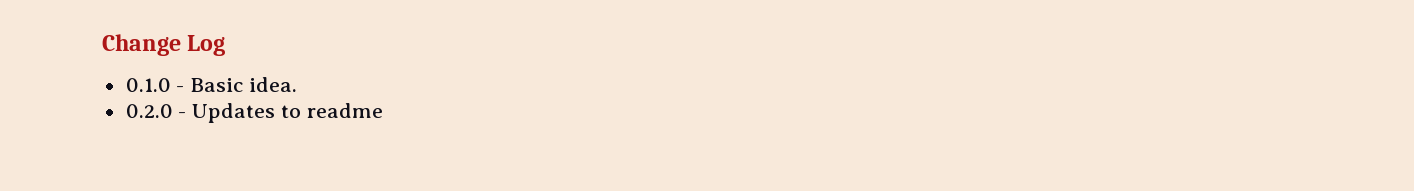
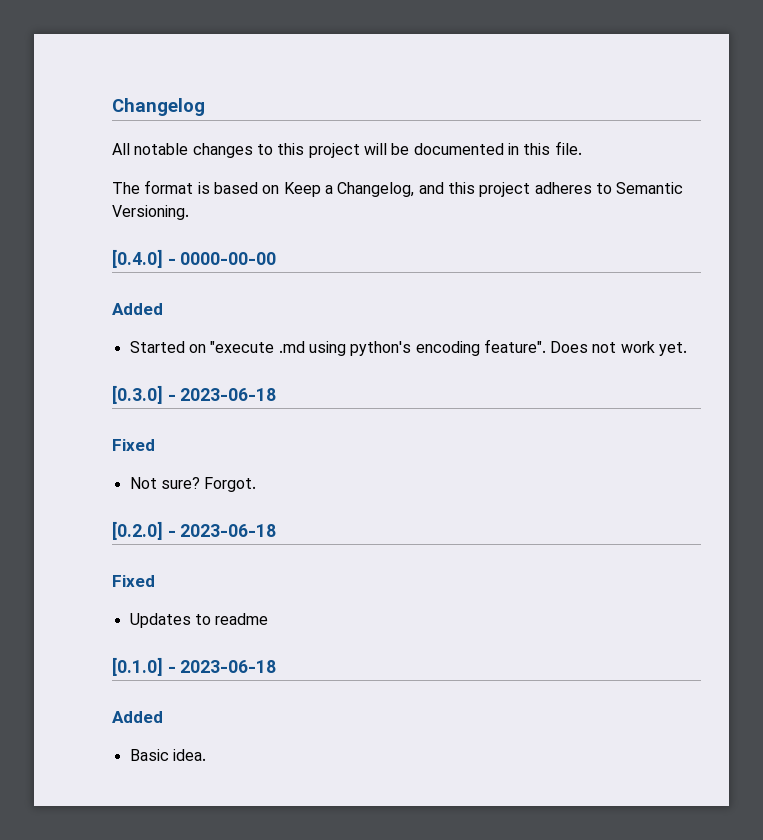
[102,34,226,56] [125,77,298,92] [125,103,383,123] Change Log // 0.1.0 - Basic idea. // 0.2.0 - Updates to readme -> [112,98,205,116] [112,141,582,158] [112,180,684,197] [112,205,189,220] [112,249,277,268] [112,303,163,315] [129,339,688,356] [112,385,277,404] [112,439,155,451] [129,477,257,492] [112,521,277,540] [112,575,155,587] [129,613,269,628] [112,657,277,676] [112,711,163,723] [129,749,206,761] Changelog // All notable changes to this project will be documented in this file. // The format is based on Keep a Changelog, and this project adheres to Semantic Versioning. // [0.4.0] - 0000-00-00 // Added // Started on "execute .md using python's encoding feature". Does not work yet. // [0.3.0] - 2023-06-18 // Fixed // Not sure? Forgot. // [0.2.0] - 2023-06-18 // Fixed // Updates to readme // [0.1.0] - 2023-06-18 // Added // Basic idea.

